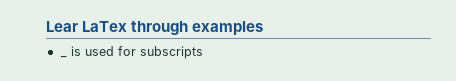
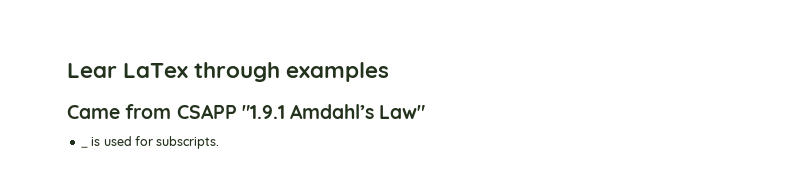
(264, 28) none -> [67,104,426,119] // Came from CSAPP "1.9.1 Amdahl’s Law"
[139,46,203,59] subscripts -> [156,136,220,149] subscripts.

